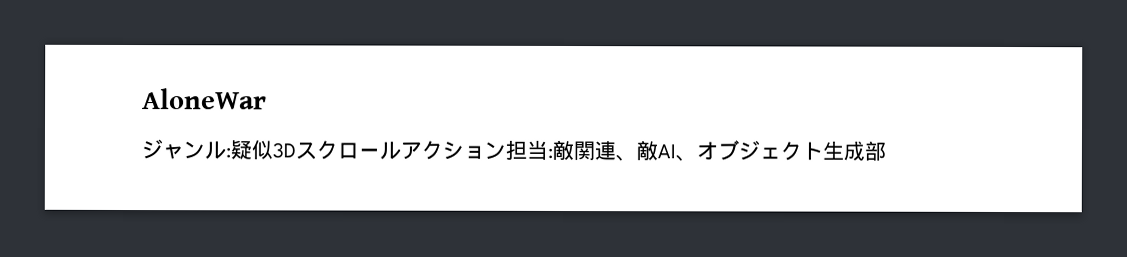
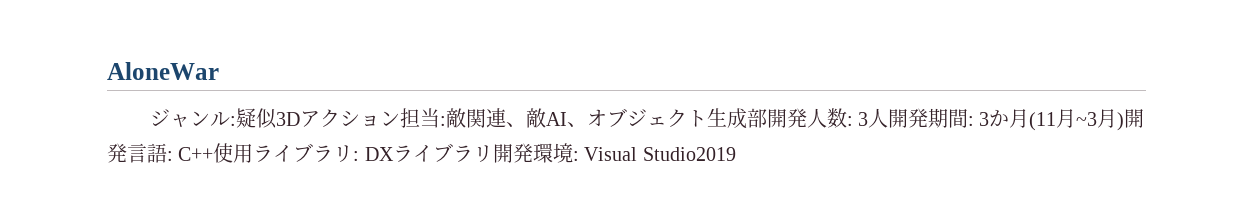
[295,140,401,160] スクロール -> (300, 119) none
(886, 150) none -> [766,108,1145,131] [107,143,736,163] 開発人数: 3人開発期間: 3か月(11月~3月)開発言語: C++使用ライブラリ: DXライブラリ開発環境: Visual Studio2019

